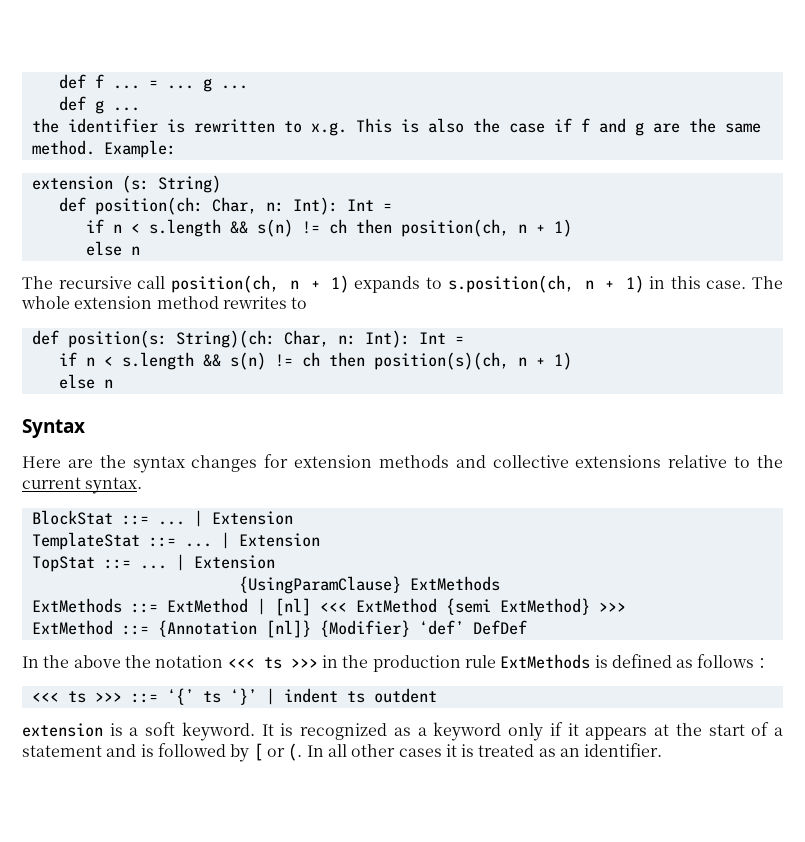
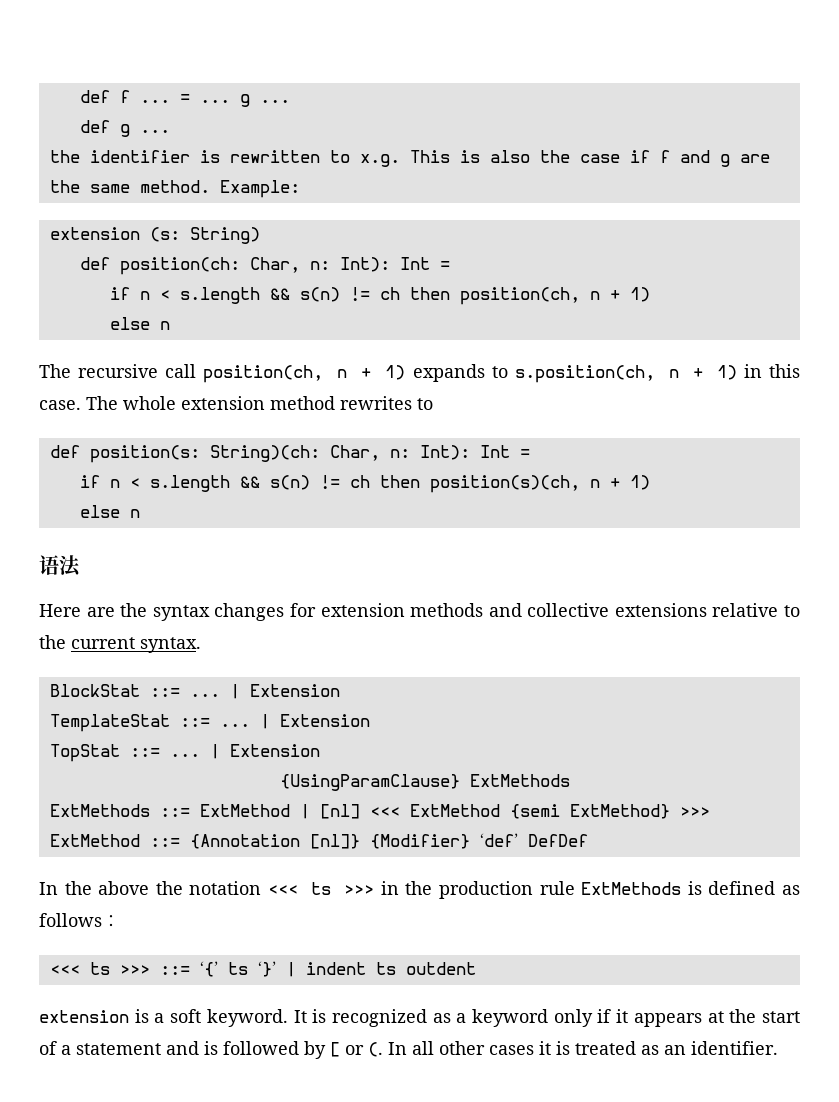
[22,419,85,438] Syntax -> [39,555,81,577] 语法

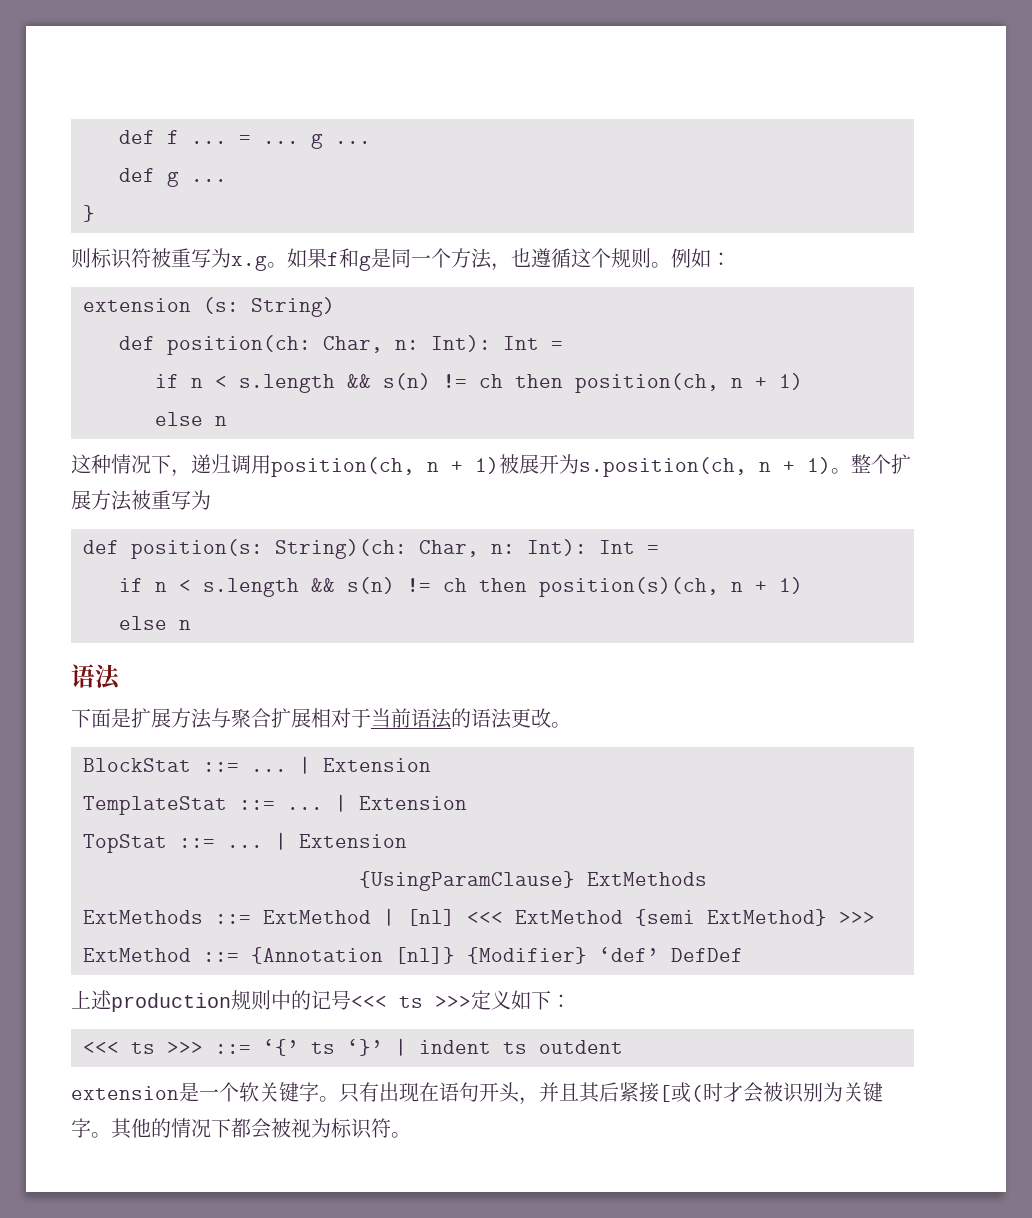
[49,150,770,167] [49,180,300,198] the identifier is rewritten to x.g. This is also the case if f and g are the same method. Example: -> [83,205,95,222] [71,248,731,271] } // 则标识符被重写为x.g。如果f和g是同一个方法，也遵循这个规则。例如：
[39,364,508,383] The recursive call position(ch, n + 1) expands to -> [71,454,579,477] 这种情况下，递归调用position(ch, n + 1)被展开为
[743,364,801,378] [39,396,433,410] in this case. The whole extension method rewrites to -> [831,454,911,474] [71,490,211,511] 。整个扩展方法被重写为
[39,603,801,621] [39,635,201,653] Here are the syntax changes for extension methods and collective extensions relative to the current syntax. -> [71,708,571,729] 下面是扩展方法与聚合扩展相对于当前语法的语法更改。
[39,881,800,899] [39,913,102,927] In the above the notation <<< ts >>> in the production rule ExtMethods is defined as follows -> [71,990,551,1012] 上述production规则中的记号<<< ts >>>定义如下
[134,1009,801,1027] [39,1041,778,1059] is a soft keyword. It is recognized as a keyword only if it appears at the start of a statement and is followed by [ or (. In all other cases it is treated as an identifier. -> [179,1082,883,1105] [71,1118,411,1139] 是一个软关键字。只有出现在语句开头，并且其后紧接[或(时才会被识别为关键字。其他的情况下都会被视为标识符。

